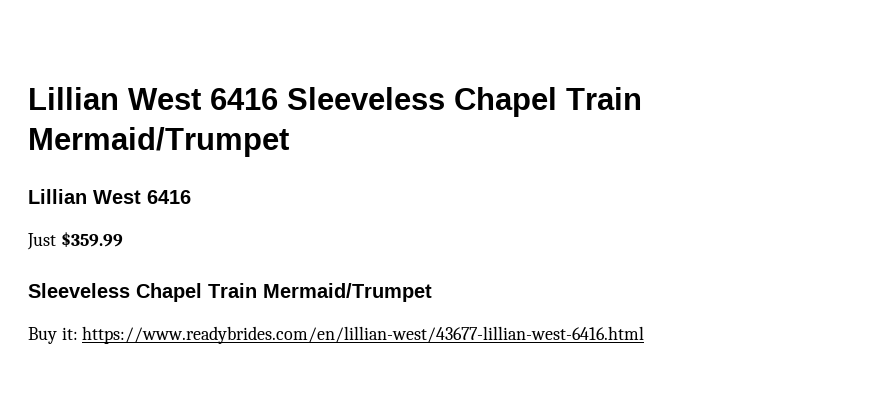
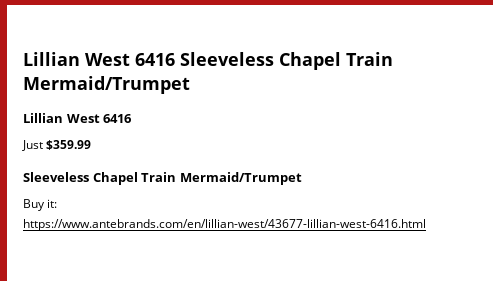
[82,326,645,344] https://www.readybrides.com/en/lillian-west/43677-lillian-west-6416.html -> [23,219,426,231] https://www.antebrands.com/en/lillian-west/43677-lillian-west-6416.html

